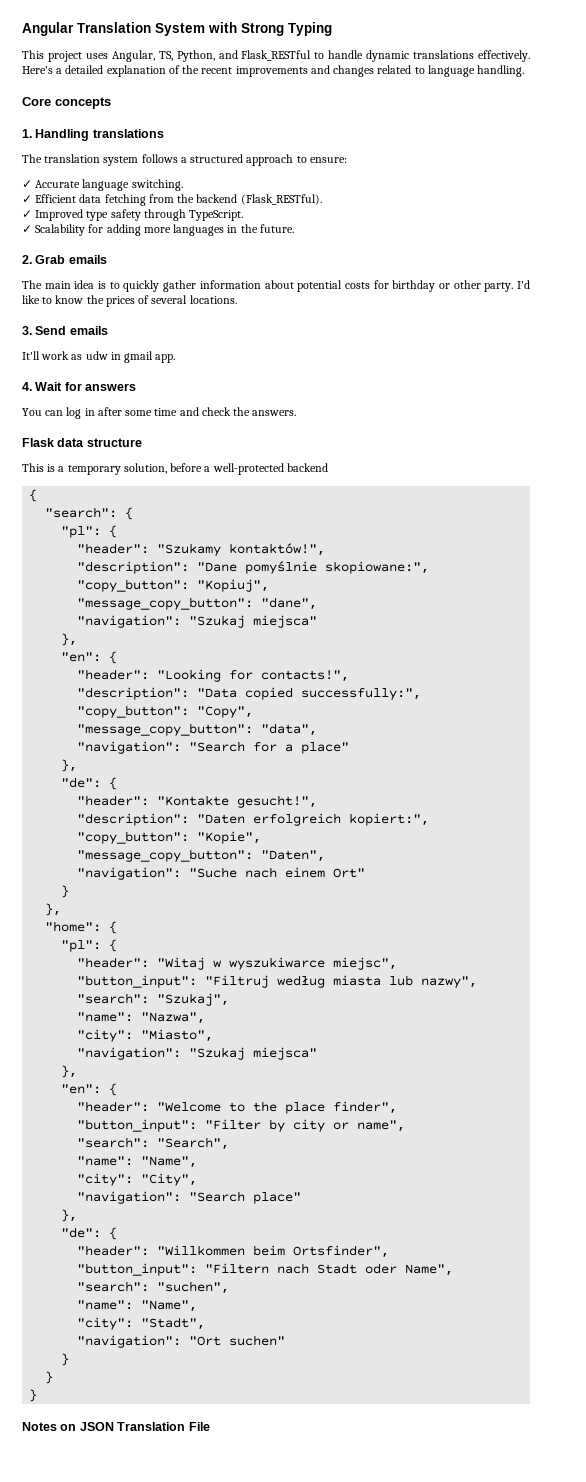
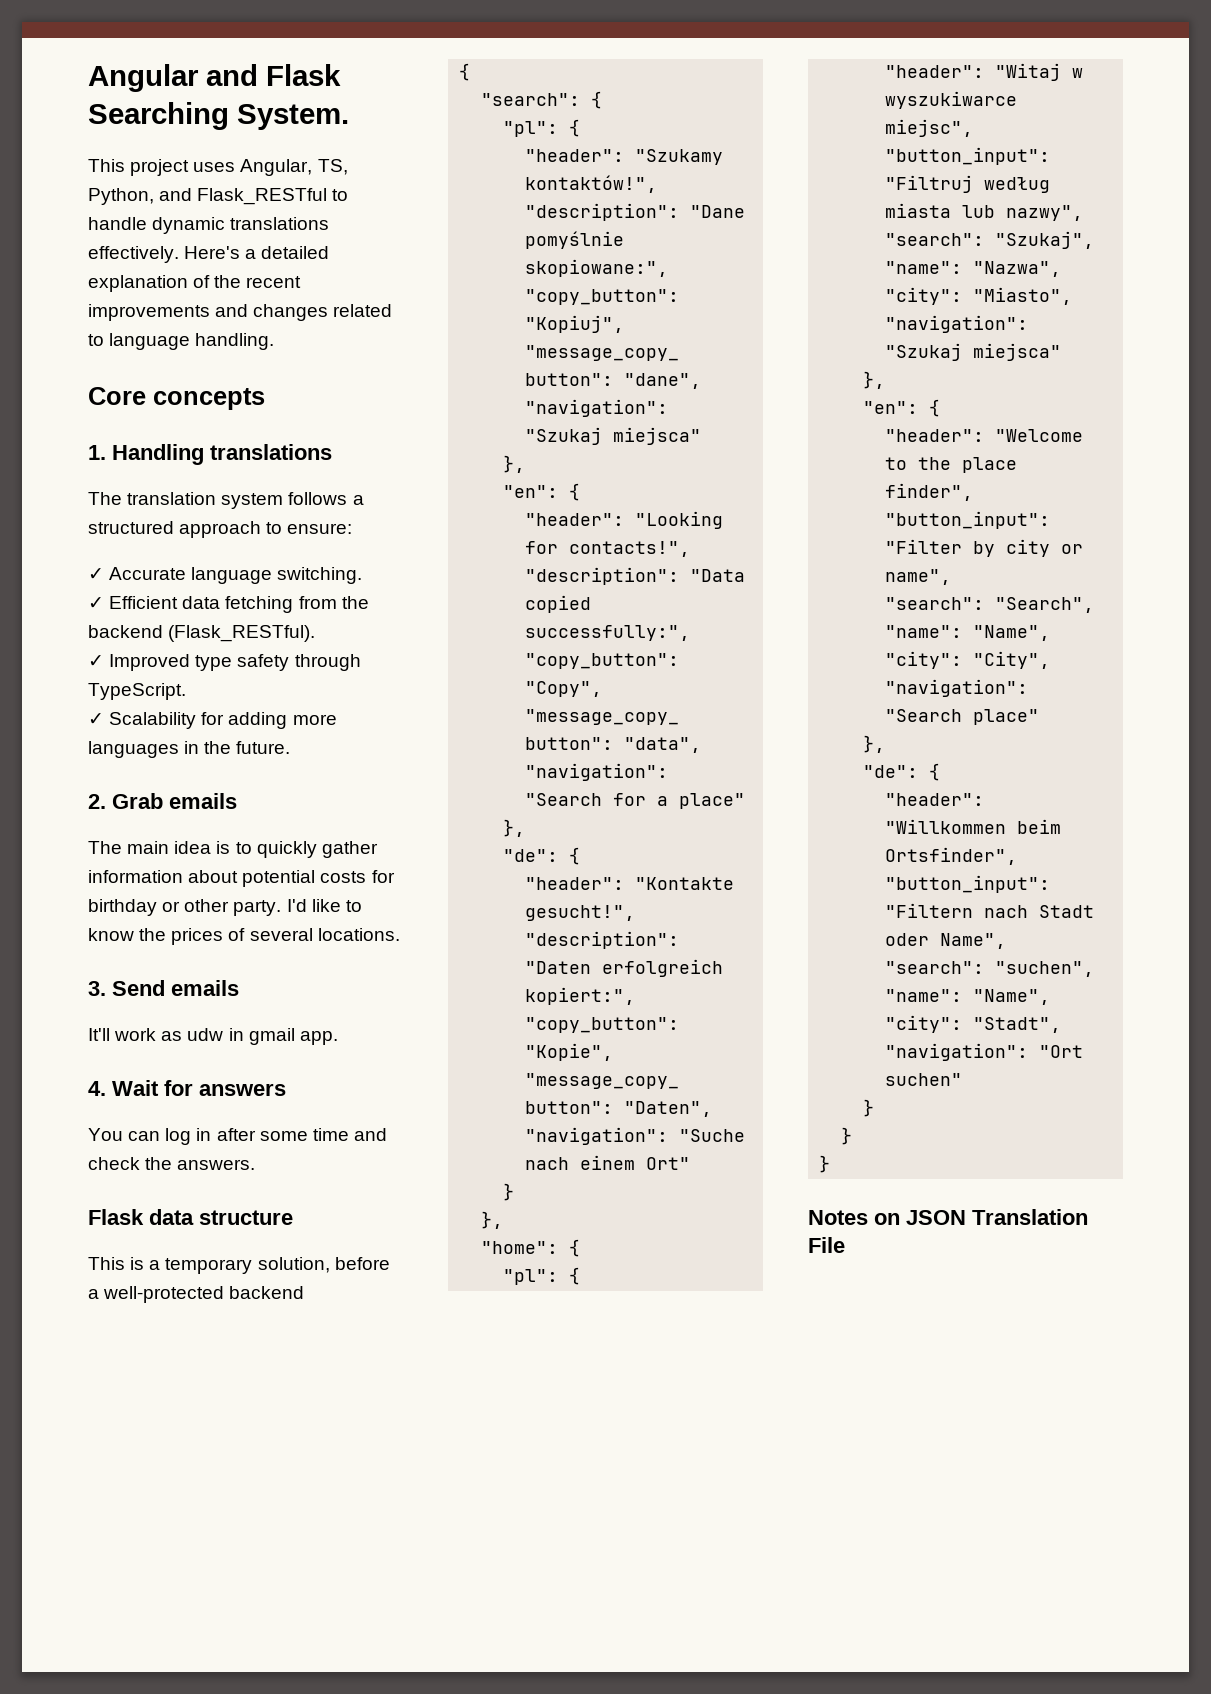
[77,22,332,36] Translation System with Strong Typing -> [206,64,341,86] [88,102,349,130] and Flask Searching System.

